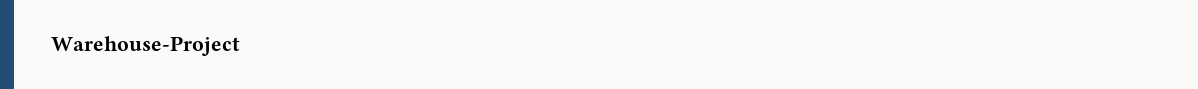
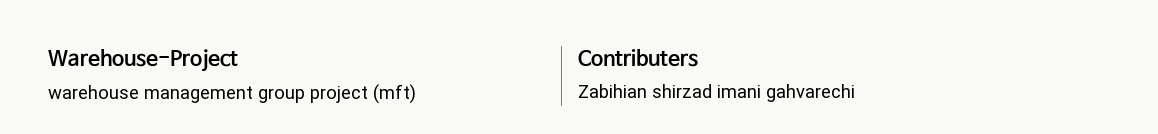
(240, 46) none -> [48,84,416,104] [578,49,698,67] [578,84,855,102] // warehouse management group project (mft) // Contributers // Zabihian shirzad imani gahvarechi

